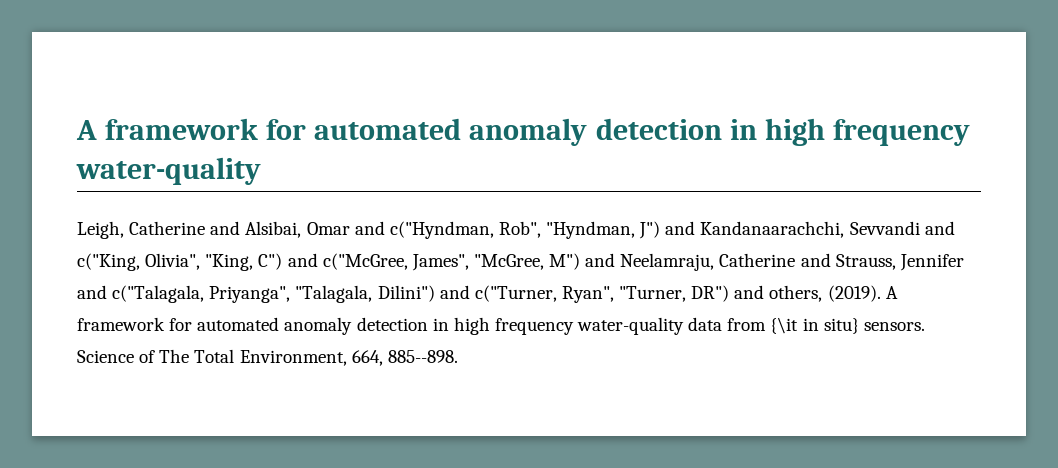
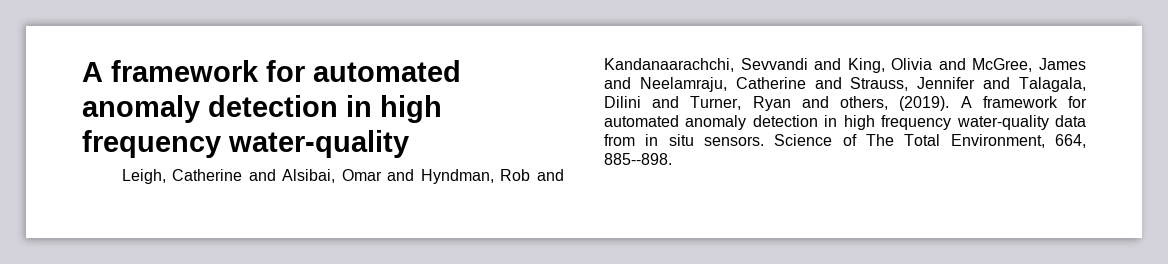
[389,221,955,239] [77,253,581,271] c("Hyndman, Rob", "Hyndman, J") and Kandanaarachchi, Sevvandi and c("King, Olivia", "King, C") and c("McGree, James", "McGree, M") -> [420,169,564,184] [604,58,1086,73] Hyndman, Rob and Kandanaarachchi, Sevvandi and King, Olivia and McGree, James
[112,285,730,303] c("Talagala, Priyanga", "Talagala, Dilini") and c("Turner, Ryan", "Turner, DR") -> [1019,77,1086,92] [604,96,791,111] Talagala, Dilini and Turner, Ryan
[770,317,859,334] {\it in situ} -> [645,134,694,146] in situ

